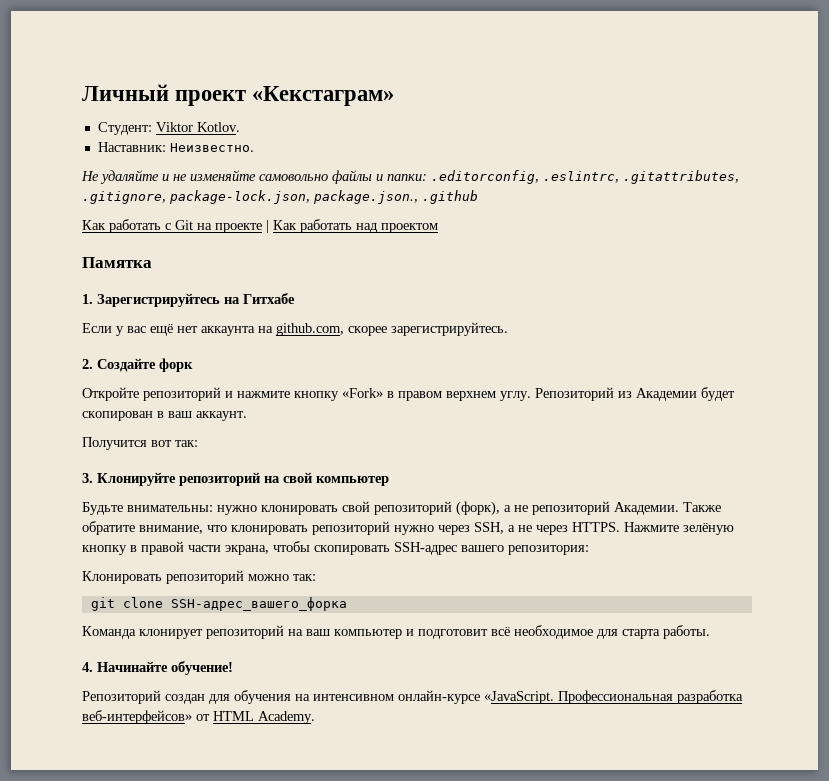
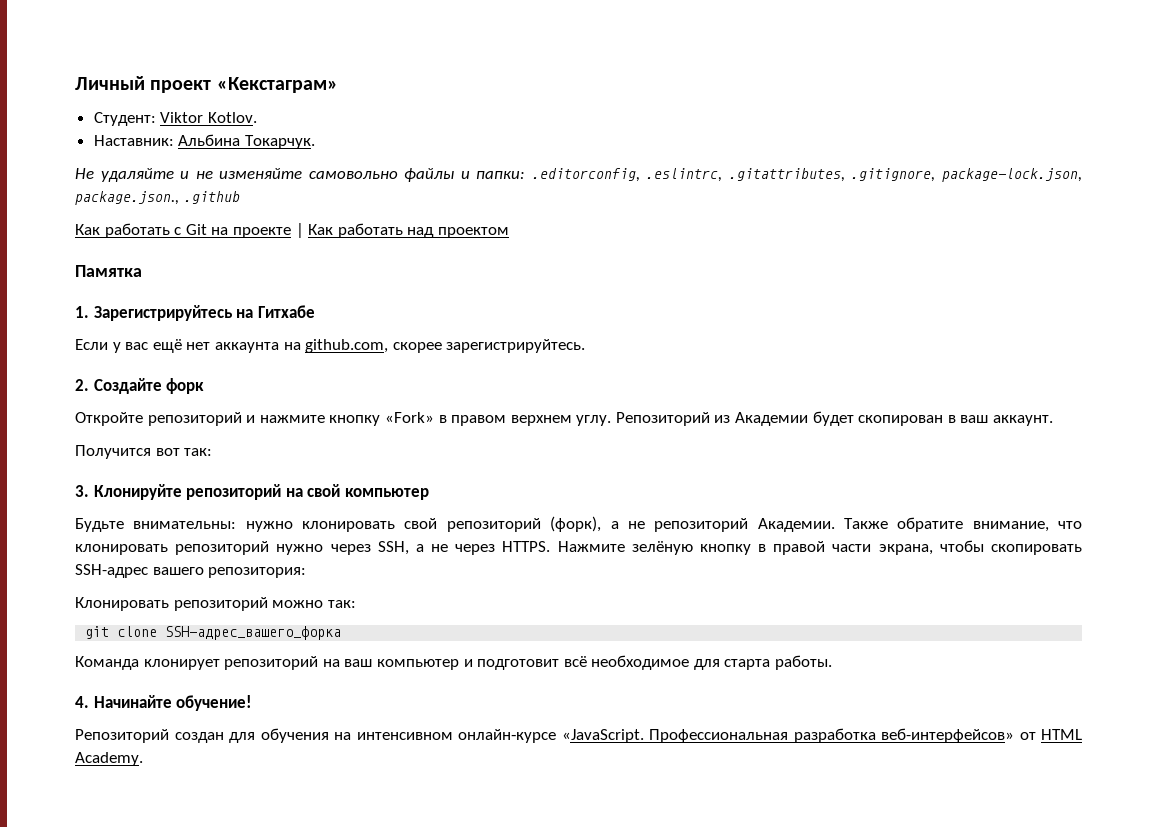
[169,143,254,152] Неизвестно. -> [178,134,315,149] Альбина Токарчук.

